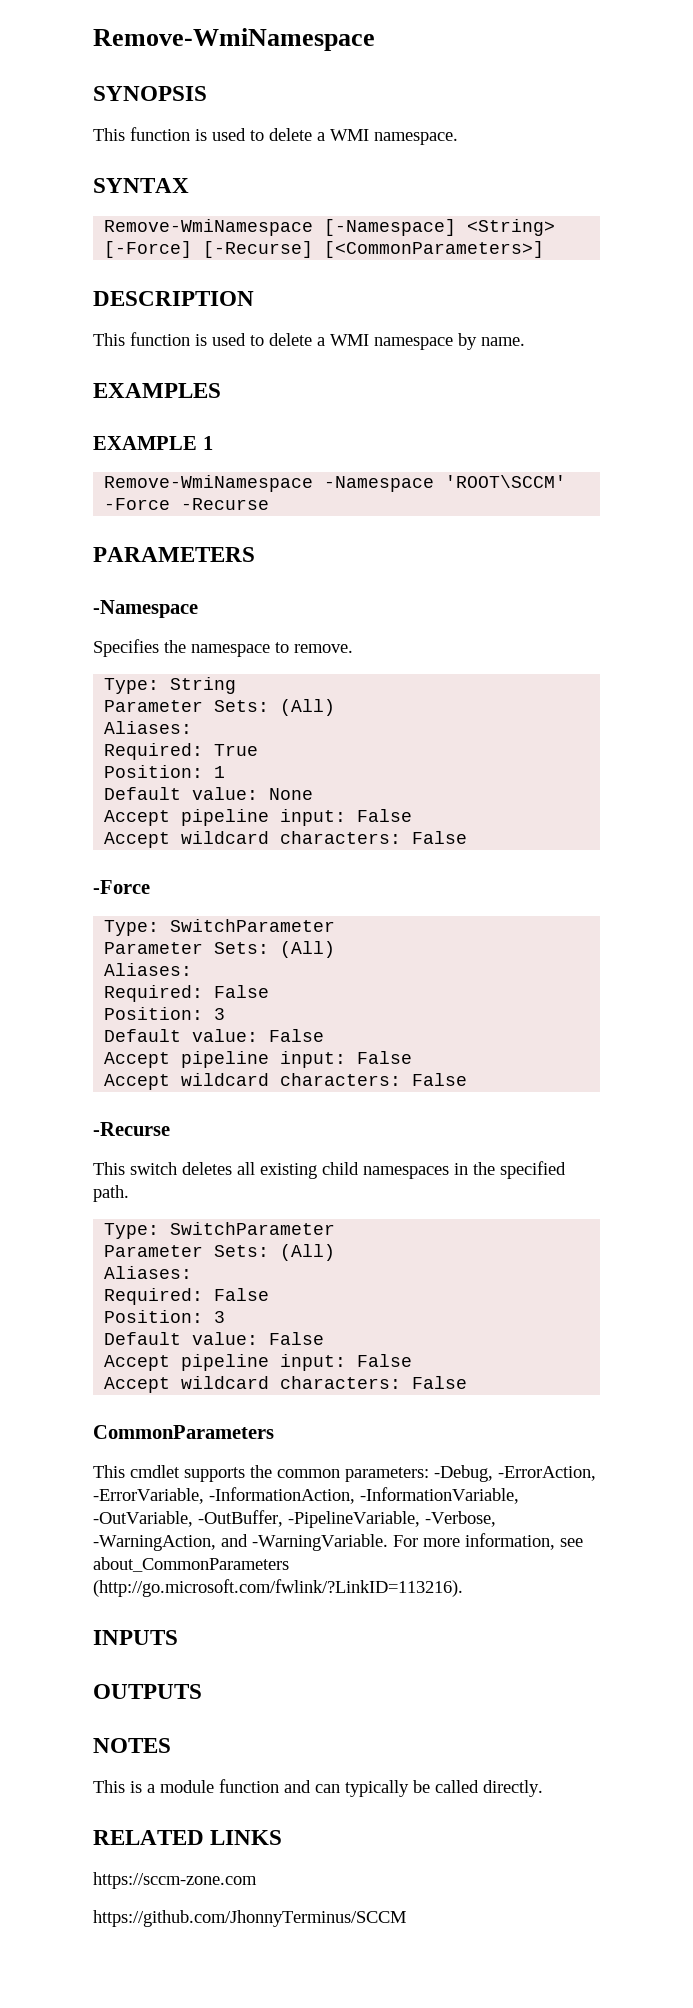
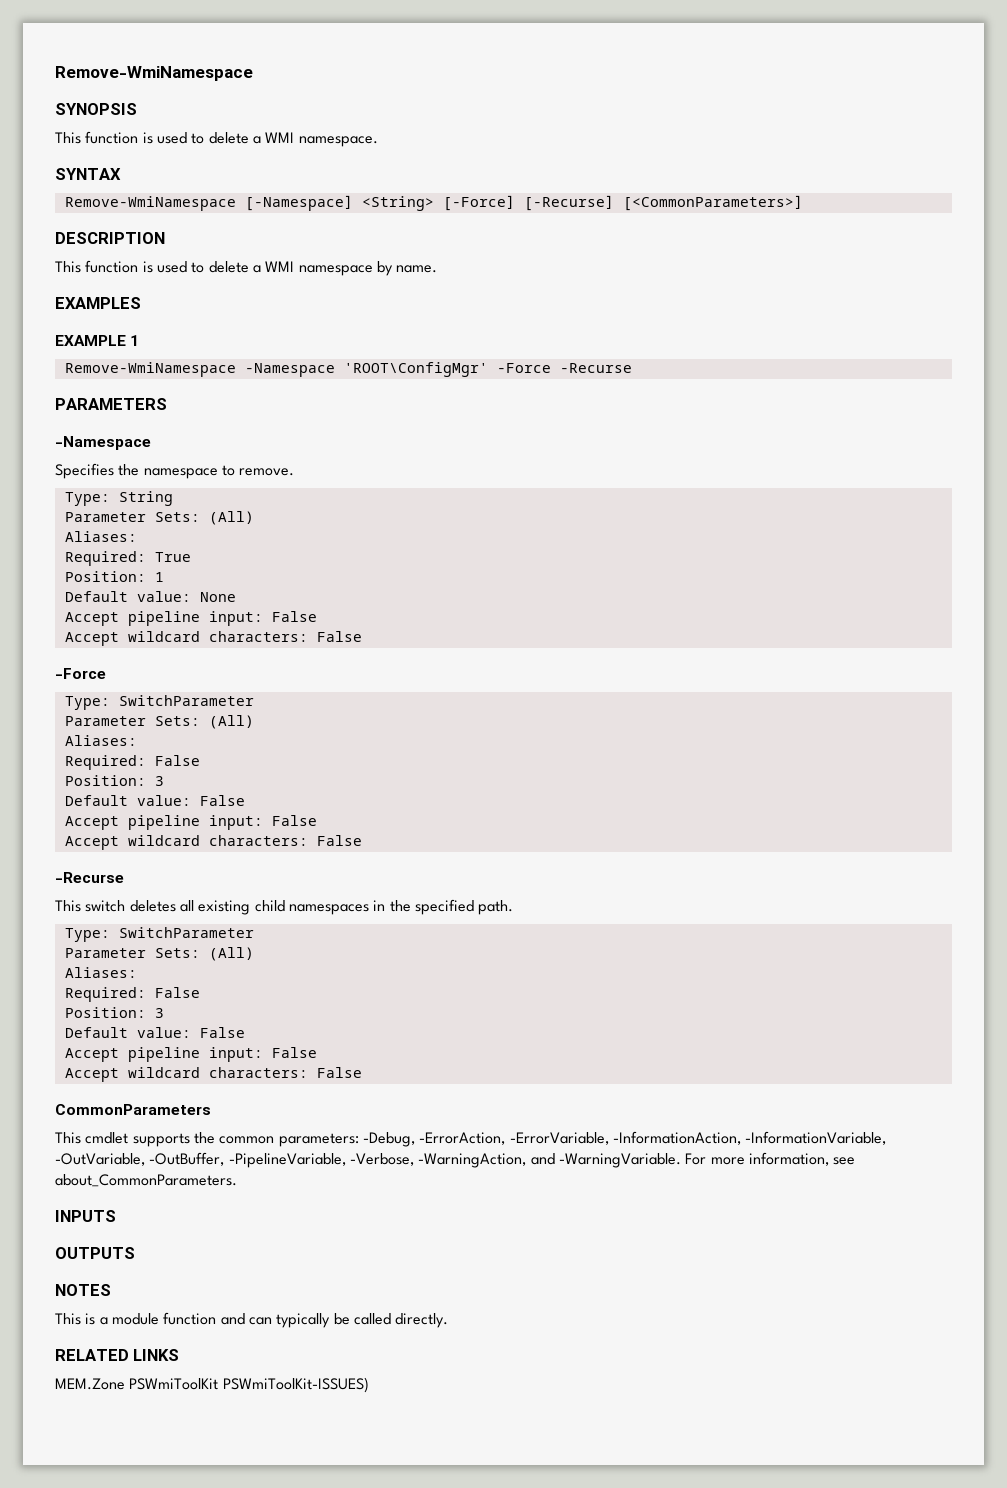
[445,475,567,488] 'ROOT\SCCM' -> [343,362,488,377] 'ROOT\ConfigMgr'
[93,1557,289,1572] [93,1579,463,1597] about_CommonParameters (http://go.microsoft.com/fwlink/?LinkID=113216). -> [55,1174,237,1187] about_CommonParameters.
[93,1872,257,1889] [93,1910,406,1927] https://sccm-zone.com // https://github.com/JhonnyTerminus/SCCM -> [55,1377,369,1393] MEM.Zone PSWmiToolKit PSWmiToolKit-ISSUES)

